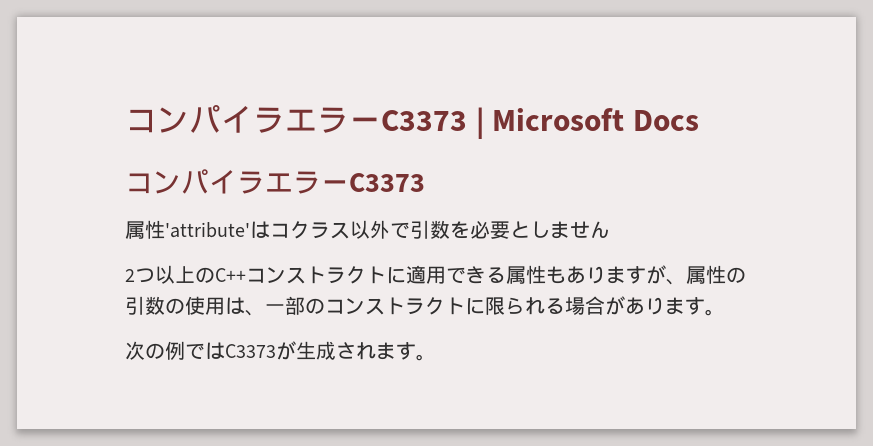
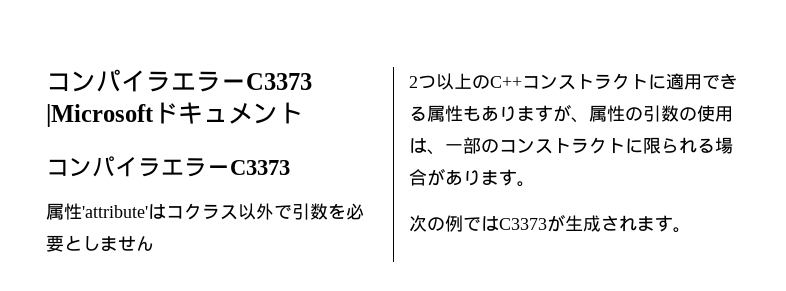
[125,105,699,139] コンパイラエラーC3373 | Microsoft Docs -> [46,69,312,92] [46,102,303,127] コンパイラエラーC3373 |Microsoftドキュメント

